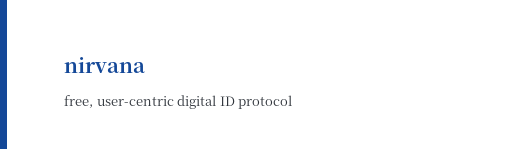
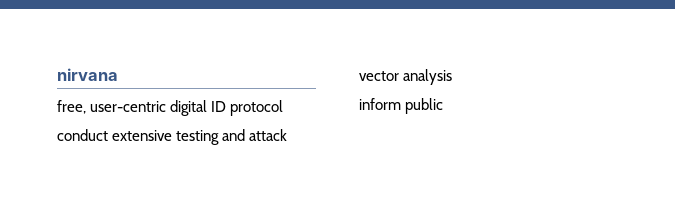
(293, 102) none -> [57,129,288,145] [359,69,453,85] [359,98,444,114] // conduct extensive testing and attack vector analysis // inform public

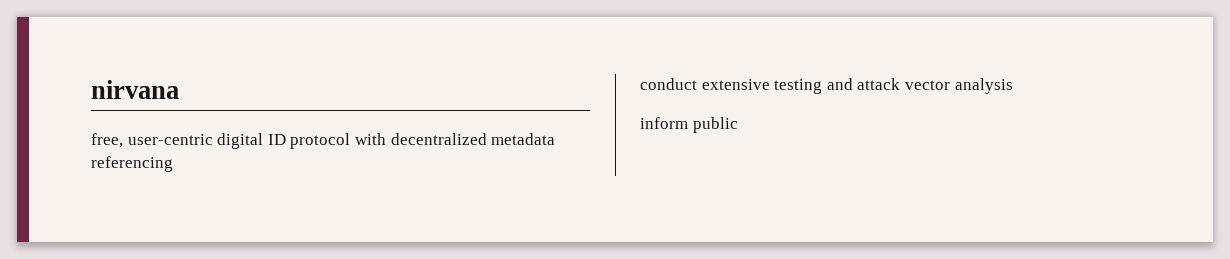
(284, 108) none -> [354,133,556,145] [91,156,173,172] with decentralized metadata referencing

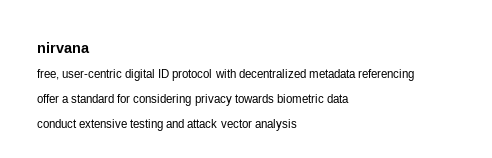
(173, 164) none -> [37,94,349,106] // offer a standard for considering privacy towards biometric data
[640,117,738,133] // inform public -> (297, 125) none

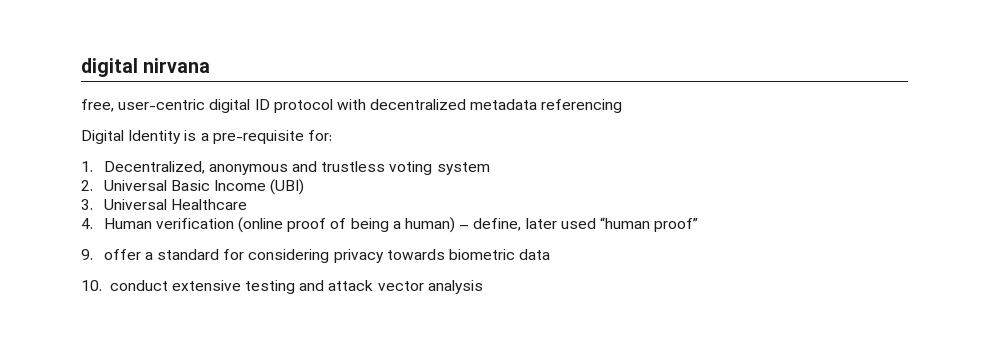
(37, 47) none -> [81,58,138,77] digital
(414, 75) none -> [81,130,332,144] [81,161,490,175] [81,179,305,195] [81,199,247,210] [81,217,699,233] [81,249,93,260] Digital Identity is a pre-requisite for: // 1. Decentralized, anonymous and trustless voting system // 2. Universal Basic Income (UBI) // 3. Universal Healthcare // 4. Human verification (online proof of being a human) – define, later used “human proof” // 9.
(349, 98) none -> [81,280,102,291] 10.

